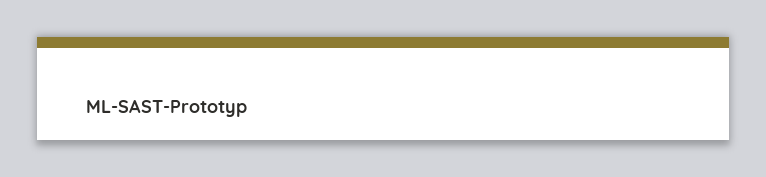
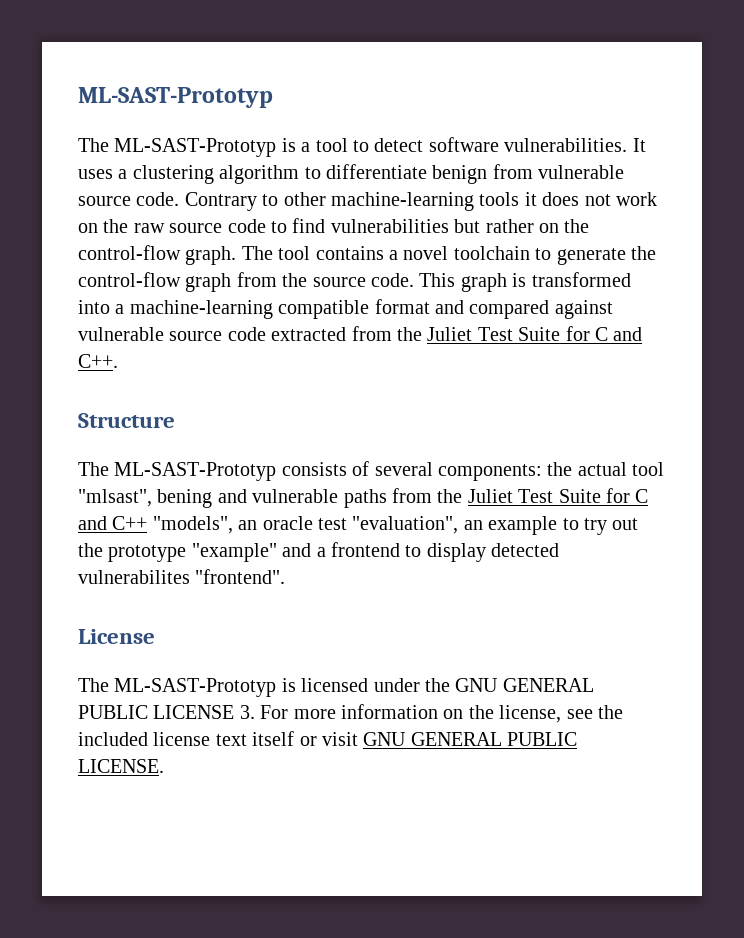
[86,99,247,117] ML-SAST-Prototyp -> [78,87,273,108] [78,137,646,157] [78,164,625,184] [78,192,657,211] [78,218,590,233] [78,245,656,265] [78,272,631,292] [78,299,613,319] [78,326,643,341] [78,354,118,368] [78,413,175,428] [78,461,665,481] [78,488,649,508] [78,516,639,535] [78,542,560,562] [78,569,286,584] [78,629,155,644] [78,678,594,697] [78,704,623,723] [78,731,578,746] [78,759,164,773] ML-SAST-Prototyp // The ML-SAST-Prototyp is a tool to detect software vulnerabilities. It uses a clustering algorithm to differentiate benign from vulnerable source code. Contrary to other machine-learning tools it does not work on the raw source code to find vulnerabilities but rather on the control-flow graph. The tool contains a novel toolchain to generate the control-flow graph from the source code. This graph is transformed into a machine-learning compatible format and compared against vulnerable source code extracted from the Juliet Test Suite for C and C++. // Structure // The ML-SAST-Prototyp consists of several components: the actual tool "mlsast", bening and vulnerable paths from the Juliet Test Suite for C and C++ "models", an oracle test "evaluation", an example to try out the prototype "example" and a frontend to display detected vulnerabilites "frontend". // License // The ML-SAST-Prototyp is licensed under the GNU GENERAL PUBLIC LICENSE 3. For more information on the license, see the included license text itself or visit GNU GENERAL PUBLIC LICENSE.

